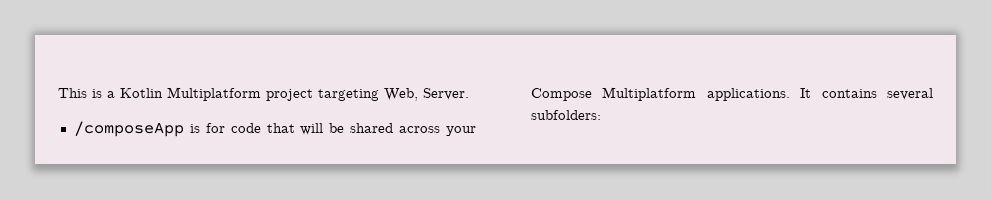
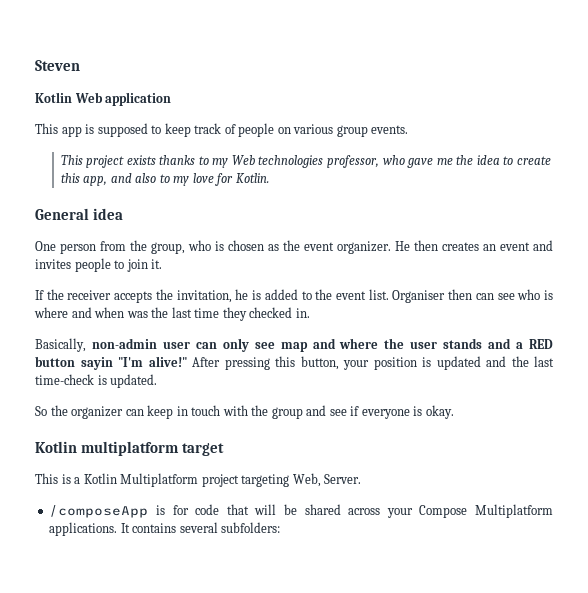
(58, 93) none -> [35,60,80,71] [35,92,172,106] [35,123,409,137] [60,155,551,168] [60,173,269,186] [35,208,123,220] [35,240,553,254] [35,258,163,272] [35,289,554,303] [34,307,310,321] [35,338,553,352] [35,356,554,370] [35,374,158,388] [35,405,454,419] [35,441,224,456] Steven // Kotlin Web application // This app is supposed to keep track of people on various group events. // This project exists thanks to my Web technologies professor, who gave me the idea to create this app, and also to my love for Kotlin. // General idea // One person from the group, who is chosen as the event organizer. He then creates an event and invites people to join it. // If the receiver accepts the invitation, he is added to the event list. Organiser then can see who is where and when was the last time they checked in. // Basically, non-admin user can only see map and where the user stands and a RED button sayin "I'm alive!" After pressing this button, your position is updated and the last time-check is updated. // So the organizer can keep in touch with the group and see if everyone is okay. // Kotlin multiplatform target //

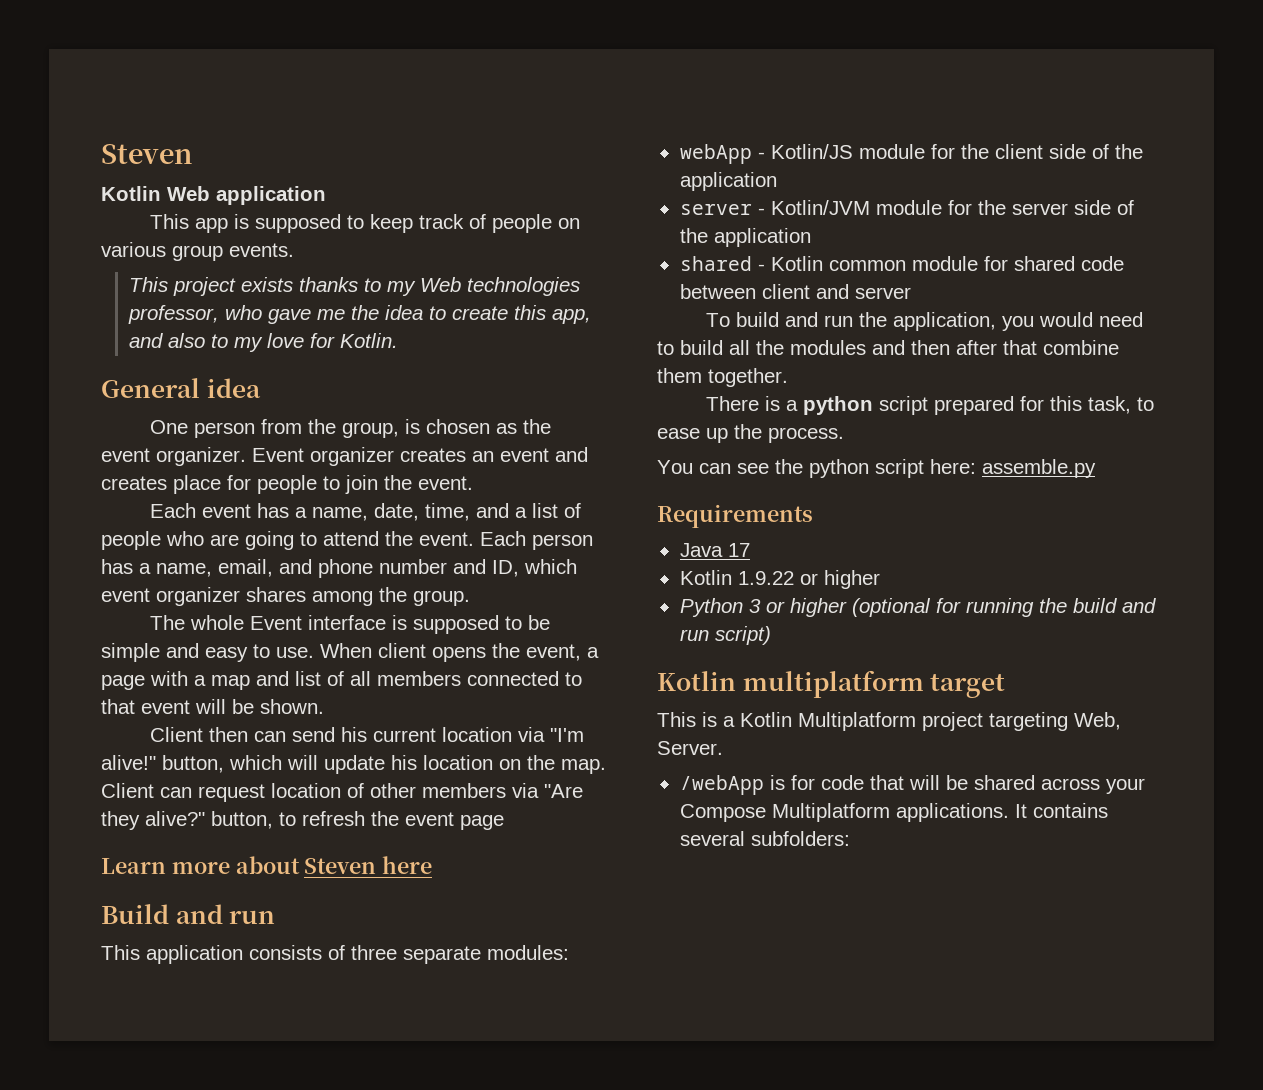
[188,240,211,251] who -> (400, 430) none
[395,240,438,251] He then -> [252,447,394,466] Event organizer
[35,258,163,272] [35,289,554,303] [34,307,310,321] [35,338,553,352] [35,356,554,370] [35,374,158,388] [35,405,454,419] invites people to join it. // If the receiver accepts the invitation, he is added to the event list. Organiser then can see who is where and when was the last time they checked in. // Basically, non-admin user can only see map and where the user stands and a RED button sayin "I'm alive!" After pressing this button, your position is updated and the last time-check is updated. // So the organizer can keep in touch with the group and see if everyone is okay. -> [101,475,473,494] [150,503,582,521] [101,531,593,550] [101,559,577,578] [101,587,470,606] [150,615,551,634] [101,643,599,662] [101,671,582,690] [101,699,324,714] [150,727,585,742] [101,755,606,774] [101,783,583,802] [101,811,504,830] [101,856,433,874] [101,904,276,924] [101,945,569,964] [679,144,1143,164] [679,172,777,191] [679,200,1134,215] [679,228,811,247] [679,256,1124,271] [679,284,911,299] [706,312,1144,331] [657,340,1119,355] [657,368,788,387] [706,396,1155,415] [657,424,844,443] [657,459,1096,478] [657,504,813,528] [679,543,750,557] [679,570,880,589] [679,598,1156,617] [679,626,771,645] creates place for people to join the event. // Each event has a name, date, time, and a list of people who are going to attend the event. Each person has a name, email, and phone number and ID, which event organizer shares among the group. // The whole Event interface is supposed to be simple and easy to use. When client opens the event, a page with a map and list of all members connected to that event will be shown. // Client then can send his current location via "I'm alive!" button, which will update his location on the map. Client can request location of other members via "Are they alive?" button, to refresh the event page // Learn more about Steven here // Build and run // This application consists of three separate modules: // webApp - Kotlin/JS module for the client side of the application // server - Kotlin/JVM module for the server side of the application // shared - Kotlin common module for shared code between client and server // To build and run the application, you would need to build all the modules and then after that combine them together. // There is a python script prepared for this task, to ease up the process. // You can see the python script here: assemble.py // Requirements // Java 17 // Kotlin 1.9.22 or higher // Python 3 or higher (optional for running the build and run script)
[49,505,149,518] /composeApp -> [679,775,764,795] /webApp

